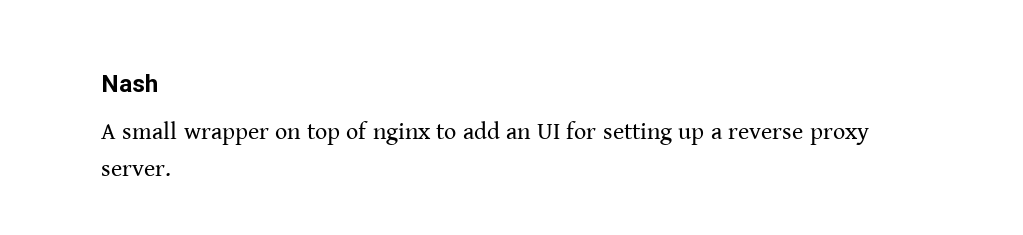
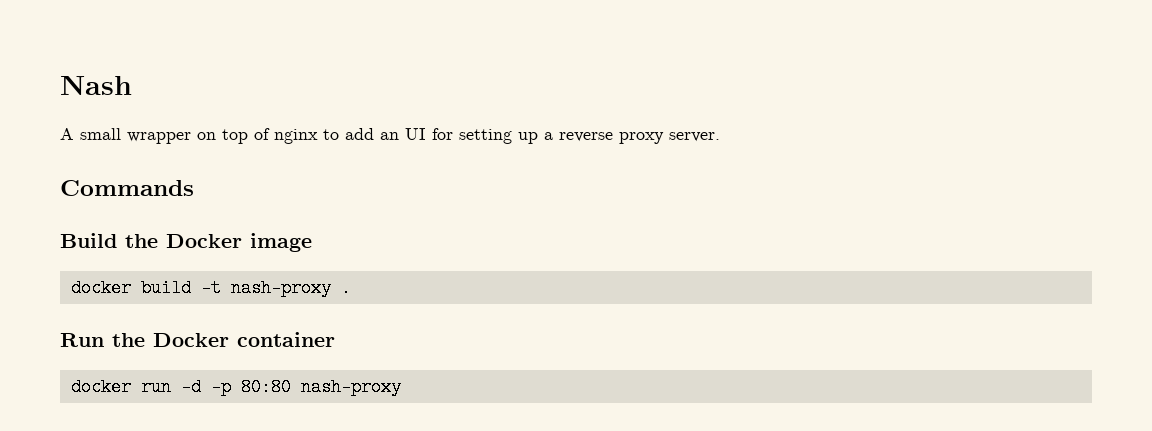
(171, 170) none -> [60,180,194,196] [60,233,312,252] [70,279,351,297] [60,332,335,347] [70,378,401,396] // Commands // Build the Docker image // docker build -t nash-proxy . // Run the Docker container // docker run -d -p 80:80 nash-proxy

